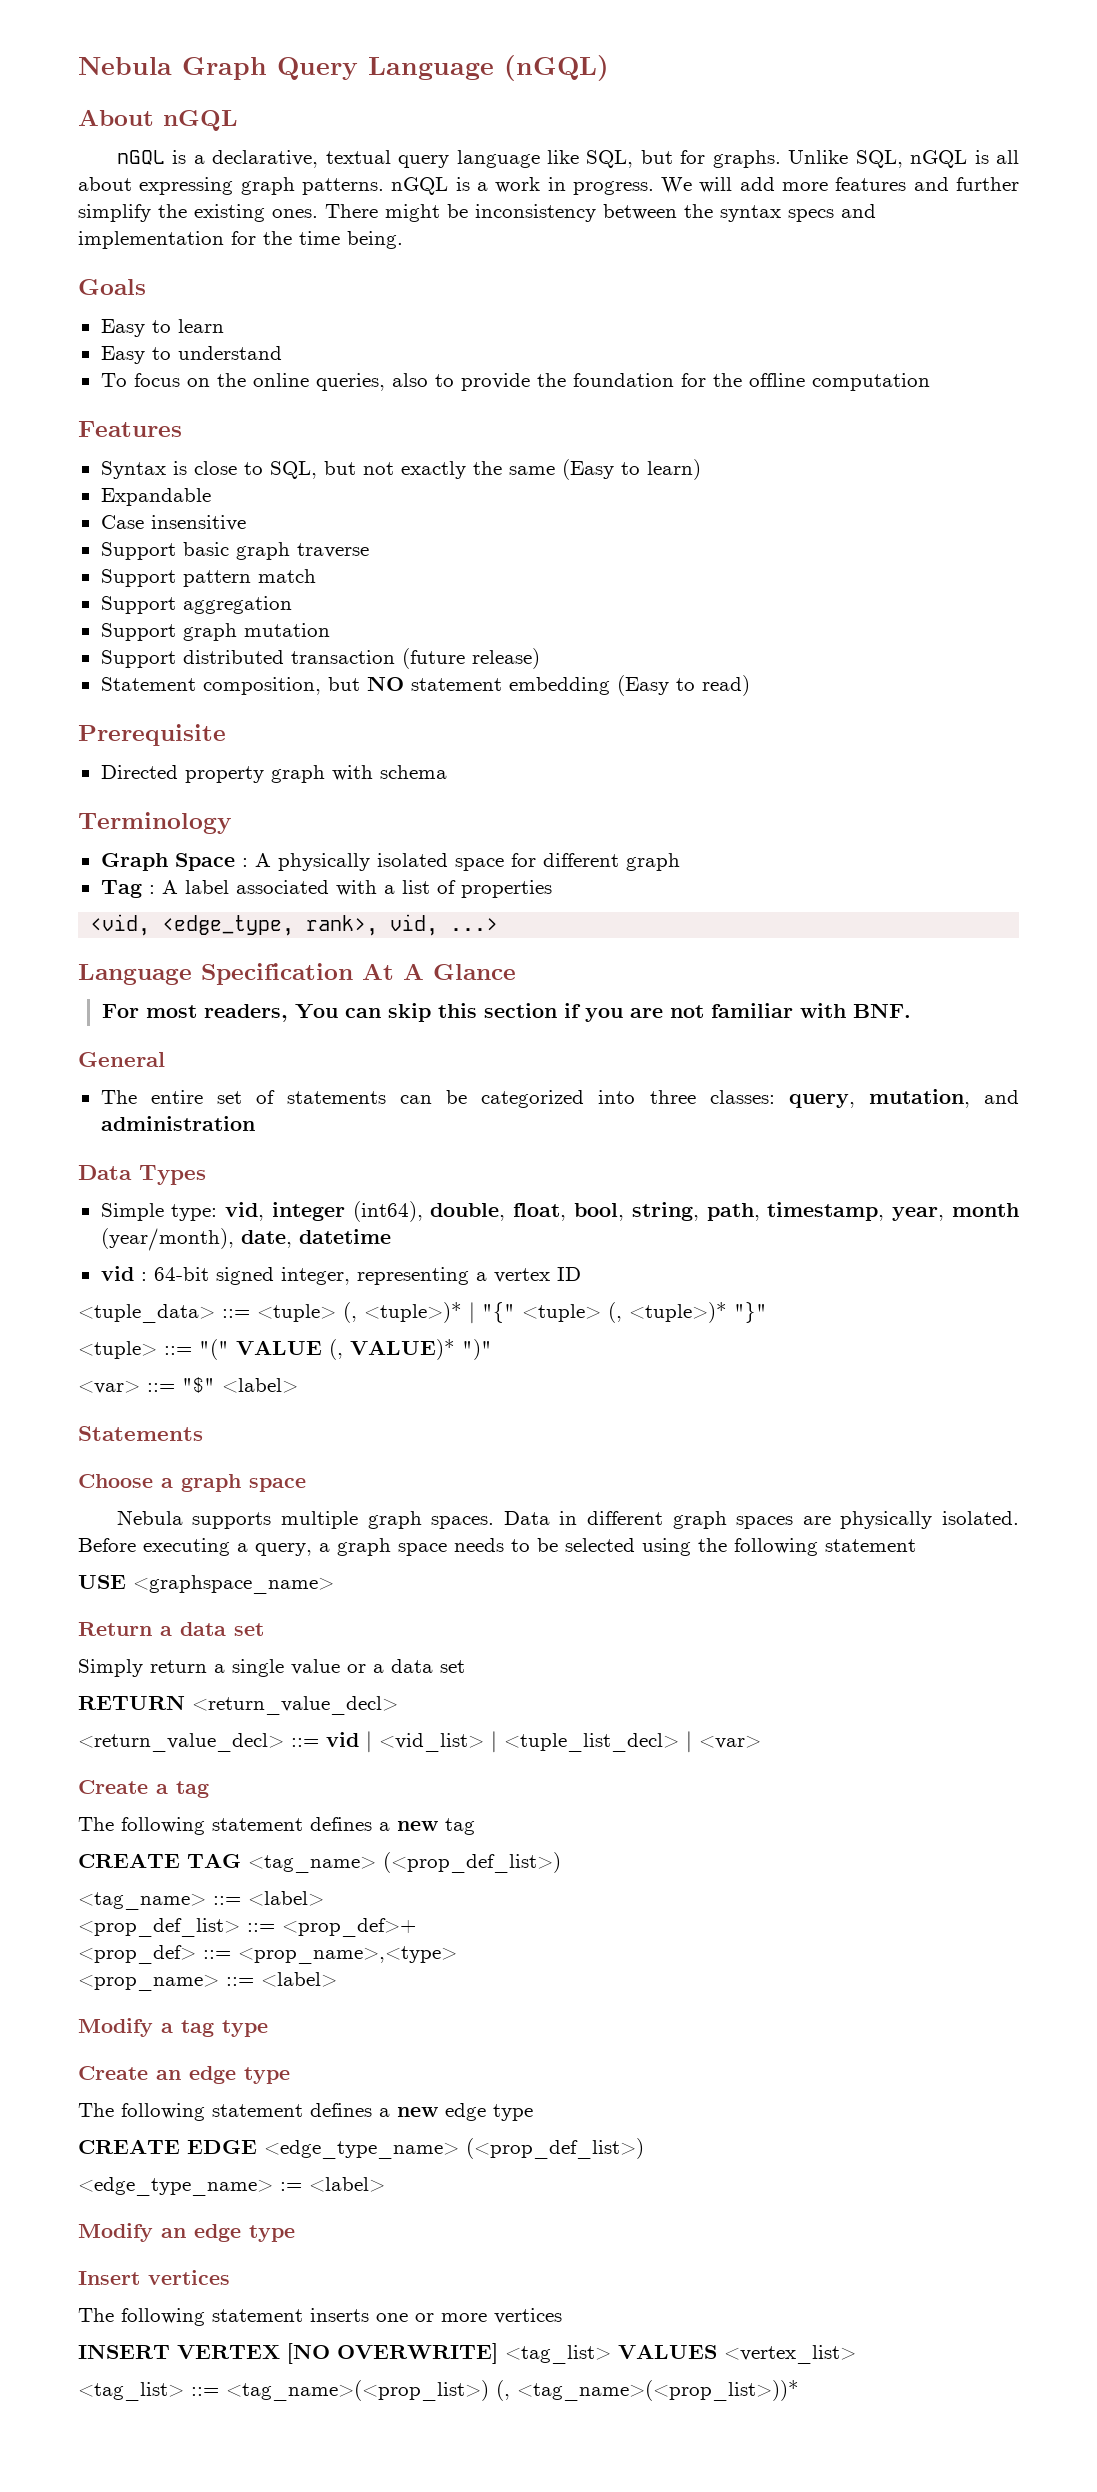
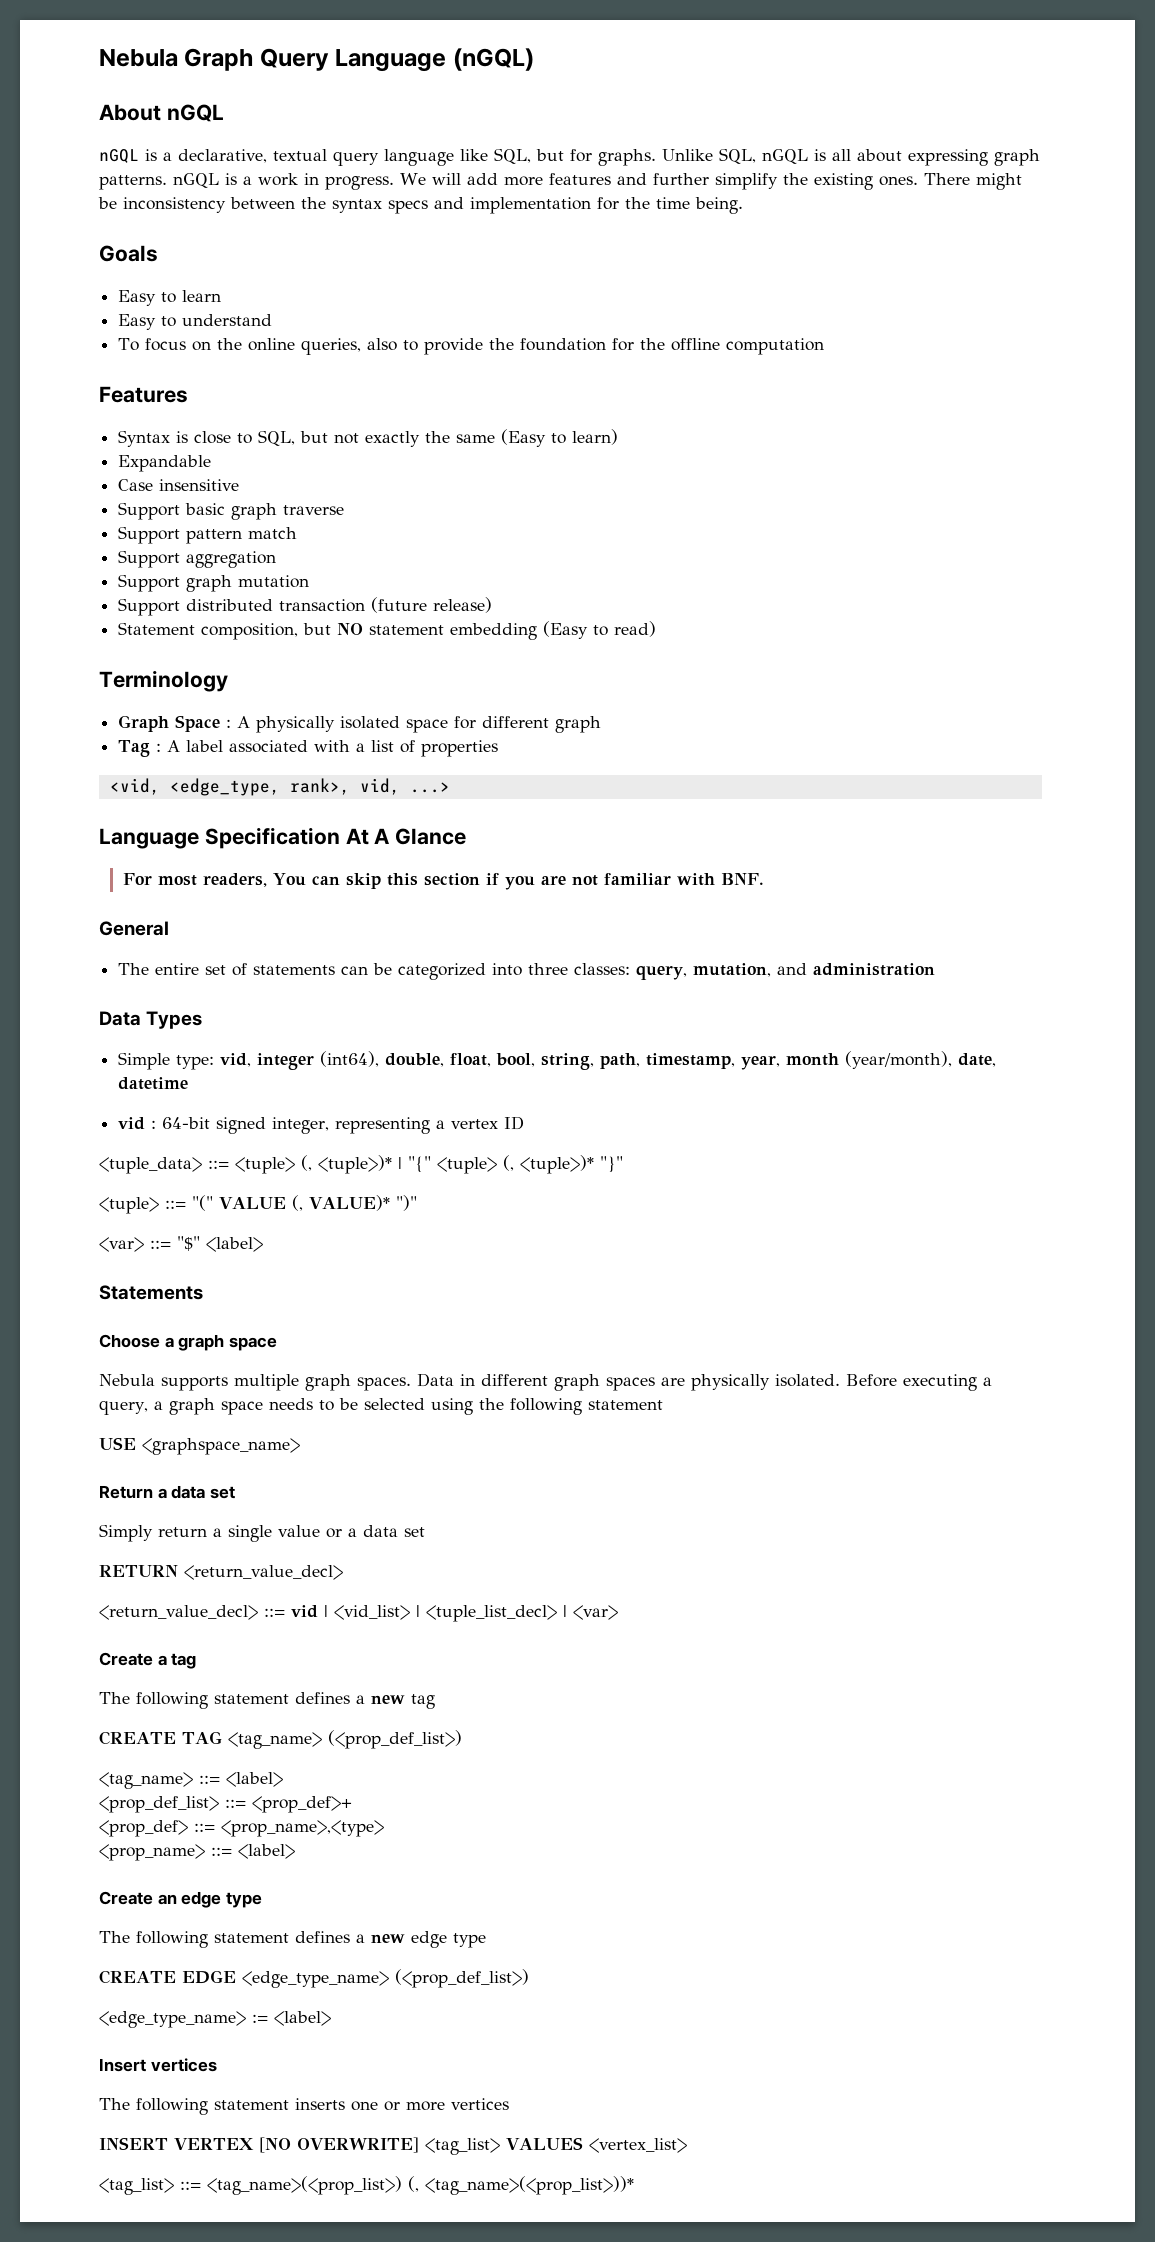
[78,724,226,746] [100,765,447,783] // Prerequisite // Directed property graph with schema -> (657, 629) none
[78,2018,268,2037] // Modify a tag type -> (295, 1851) none
[78,2223,295,2242] // Modify an edge type -> (331, 2018) none

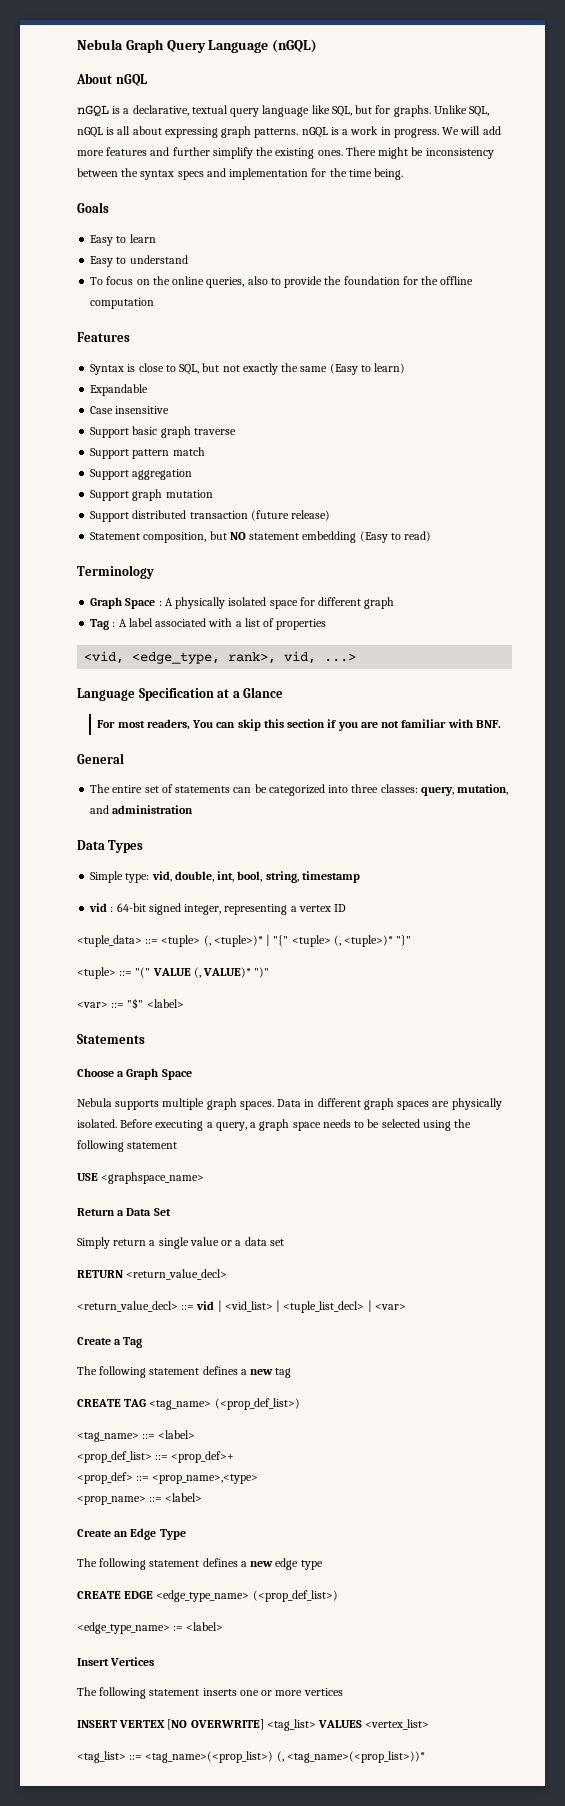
[345,828,390,845] At A -> [217,689,240,698] at a
[257,1051,997,1070] [118,1077,189,1090] integer (int64), double, float, bool, string, path, timestamp, year, month (year/month), date, datetime -> [174,871,360,883] double, int, bool, string, timestamp
[178,1334,277,1351] graph space -> [126,1068,192,1080] Graph Space
[171,1485,235,1499] data set -> [126,1208,171,1216] Data Set
[171,1653,197,1669] tag -> [123,1337,143,1348] Tag
[181,1891,262,1908] edge type -> [130,1528,186,1540] Edge Type
[150,2058,217,2072] vertices -> [110,1657,155,1666] Vertices

